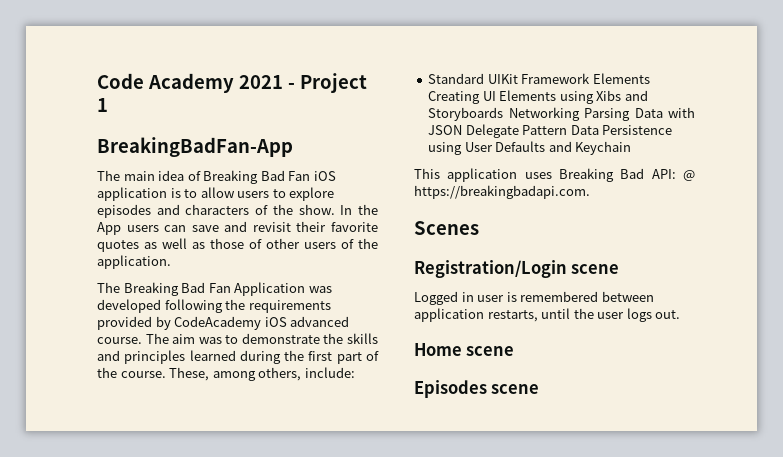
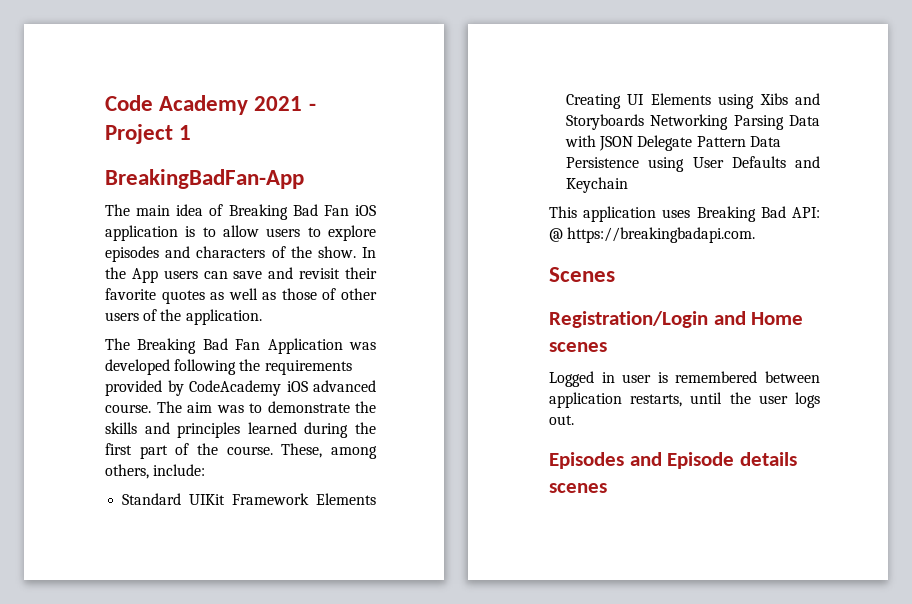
[571,264,620,274] scene -> [713,311,804,325] [549,342,607,352] and Home scenes
[414,343,515,356] // Home scene -> (574, 420) none
[491,384,540,394] scene -> [629,452,797,469] [549,483,607,493] and Episode details scenes

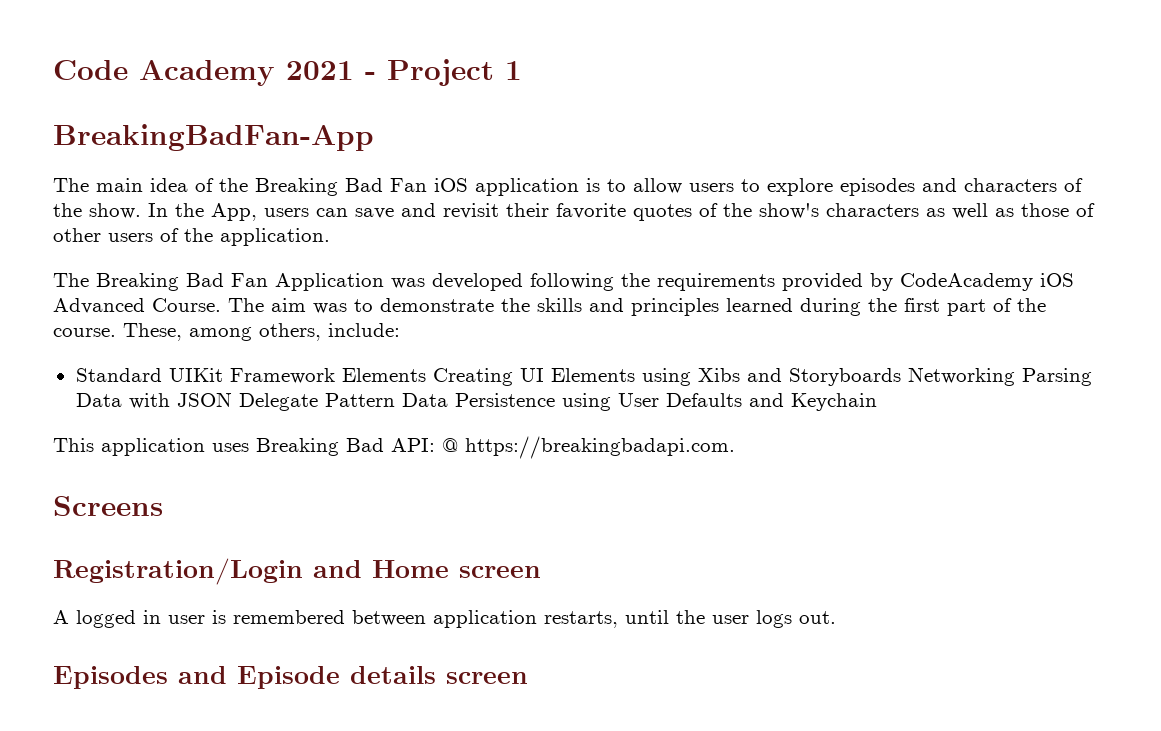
(224, 210) none -> [219,178,248,192] the
[131,268,158,283] App -> [211,203,257,221] App,
(205, 297) none -> [699,203,919,219] of the show's characters
[313,380,376,392] [105,404,151,413] advanced course. -> [53,298,221,314] Advanced Course.
[549,267,615,282] Scenes -> [53,496,163,516] Screens
[549,342,607,352] [549,371,594,387] scenes // Logged -> [459,566,541,578] [53,610,136,628] screen // A logged
[549,483,607,493] scenes -> [446,672,528,684] screen

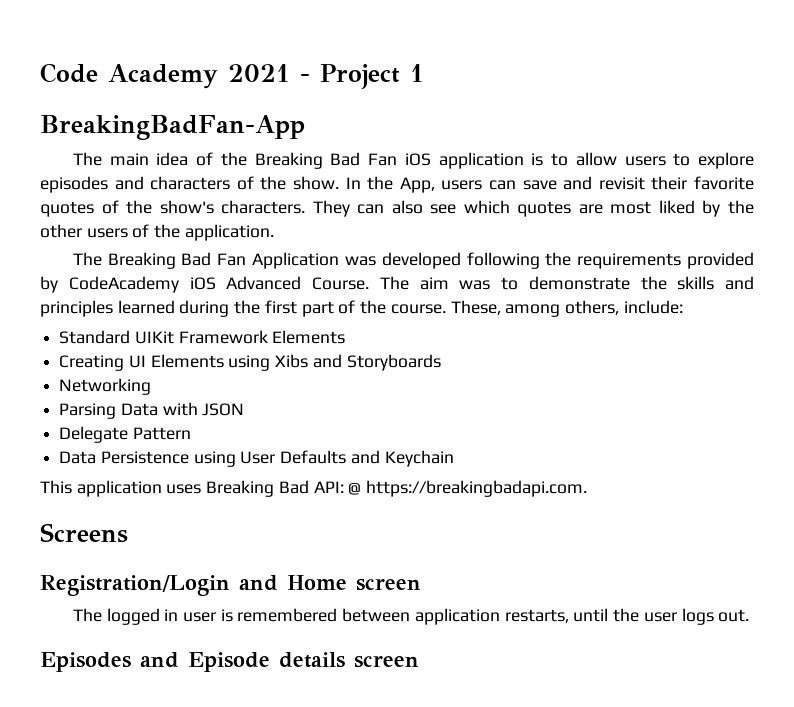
[826,203,1095,219] characters as well as those of -> [221,200,754,217] characters. They can also see which quotes are most liked by the
(426, 375) none -> (346, 337) //
(901, 377) none -> (441, 362) //
(1015, 376) none -> (152, 386) //
(232, 399) none -> (245, 409) //
(395, 400) none -> (191, 433) //
[53,610,69,624] A -> [72,608,102,622] The

